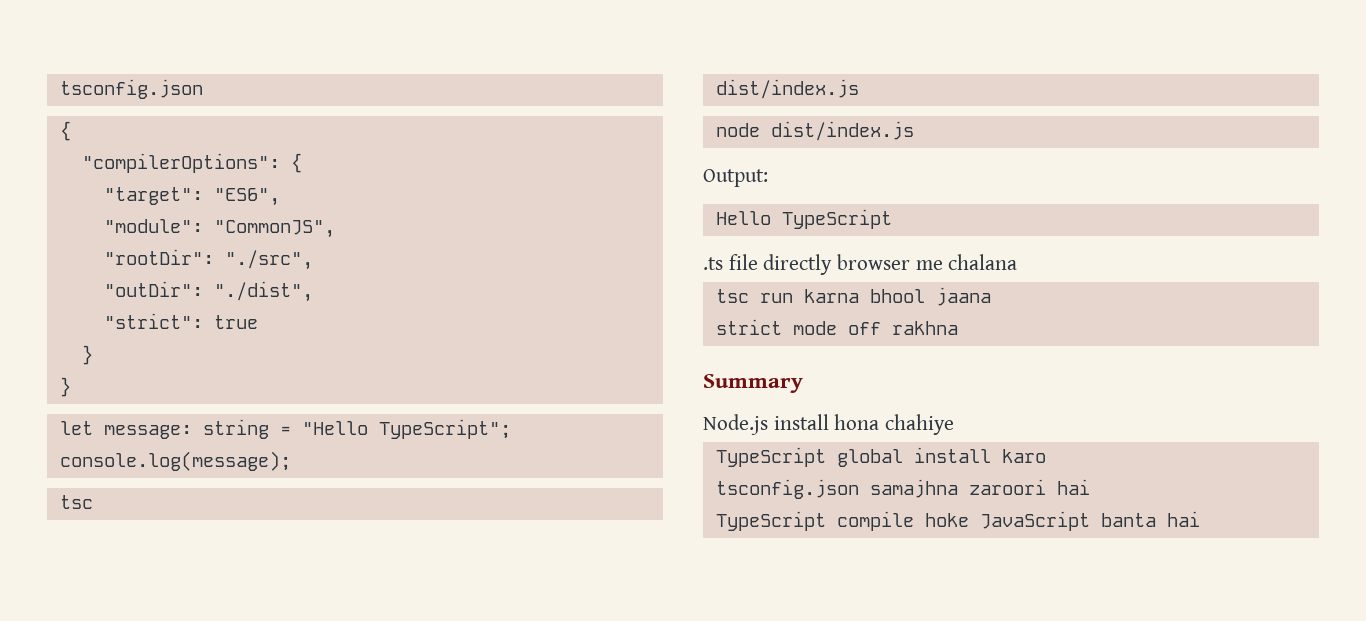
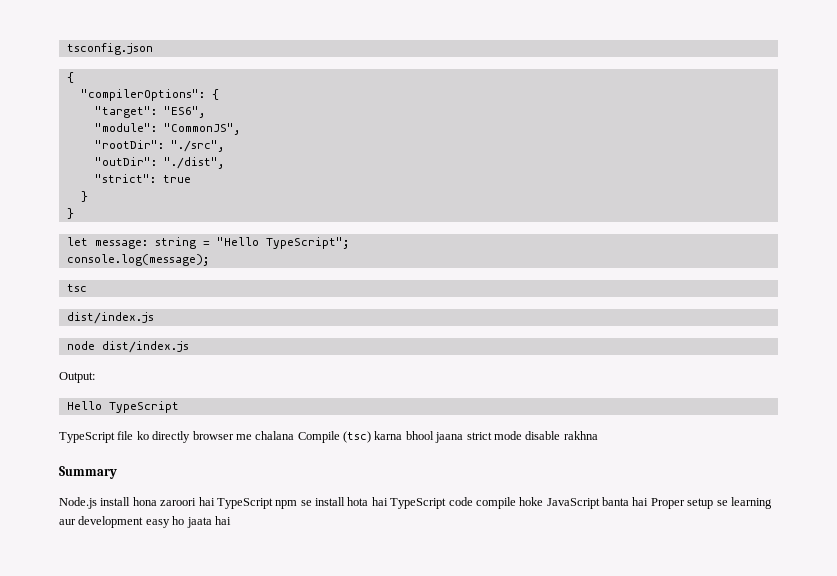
[703,254,758,270] .ts file -> [59,431,149,443] TypeScript file ko
[715,289,793,303] // tsc run -> [297,431,371,443] Compile (tsc)
(991, 296) // -> (464, 437) none
[847,322,881,335] off -> [525,431,561,440] disable
[885,414,955,435] [715,447,1046,467] [715,479,1090,499] [715,511,826,531] chahiye // TypeScript global install karo // tsconfig.json samajhna zaroori hai // TypeScript -> [160,497,473,509] zaroori hai TypeScript npm se install hota hai TypeScript code
(1200, 519) none -> [650,497,772,509] [59,516,231,528] Proper setup se learning aur development easy ho jaata hai

